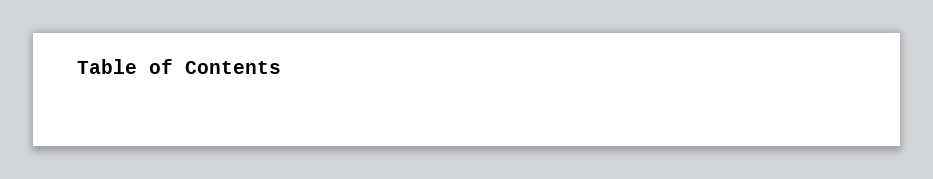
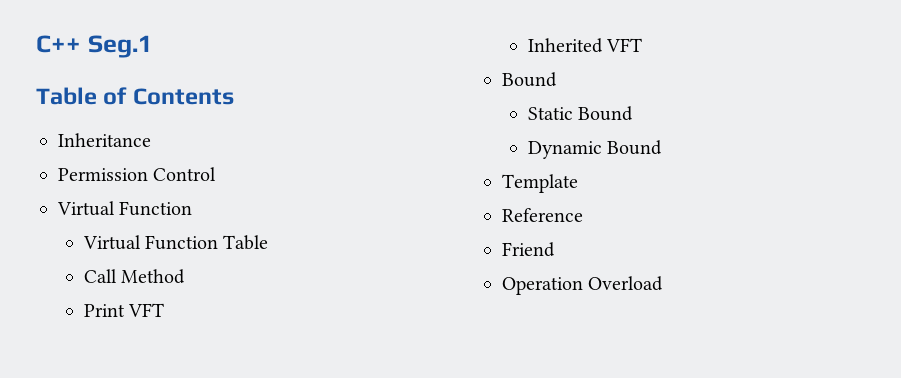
(77, 66) none -> [36,35,153,58] C++ Seg.1 //
(281, 67) none -> [58,133,151,147] [58,167,217,181] [57,201,193,216] [82,235,269,250] [83,269,185,284] [83,303,164,317] [527,38,642,53] [502,72,557,87] [527,106,633,121] [527,140,662,159] [502,174,578,193] [502,208,583,222] [502,242,555,257] [502,276,664,295] // Inheritance // Permission Control // Virtual Function // Virtual Function Table // Call Method // Print VFT // Inherited VFT // Bound // Static Bound // Dynamic Bound // Template // Reference // Friend // Operation Overload

